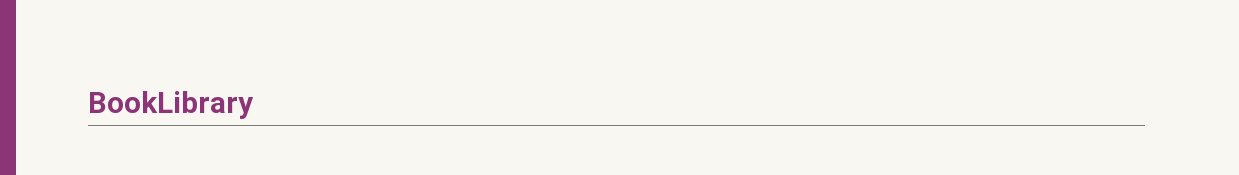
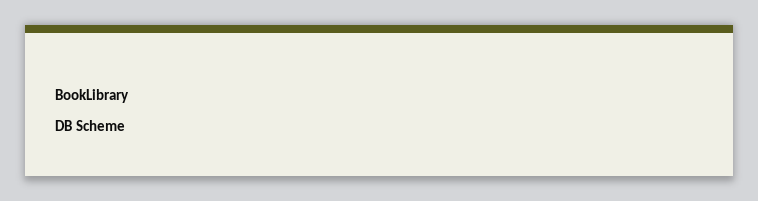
(254, 105) none -> [55,120,125,131] // DB Scheme

